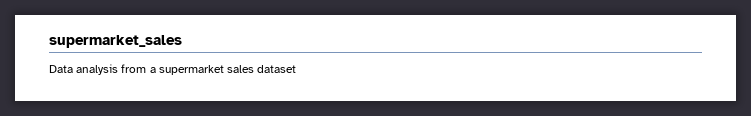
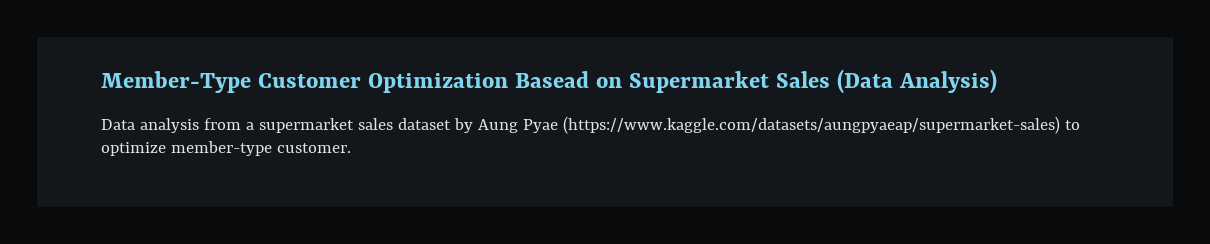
[49,35,182,48] supermarket_sales -> [101,69,998,94] Member-Type Customer Optimization Basead on Supermarket Sales (Data Analysis)
(297, 69) none -> [453,116,1080,134] [101,141,351,156] by Aung Pyae (https://www.kaggle.com/datasets/aungpyaeap/supermarket-sales) to optimize member-type customer.

